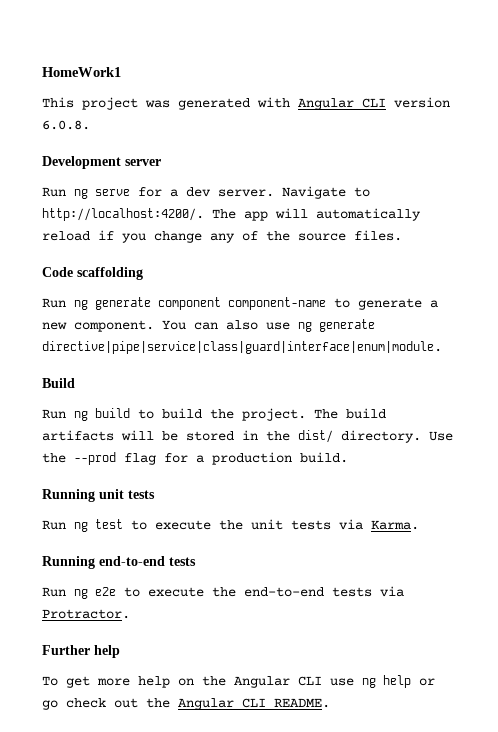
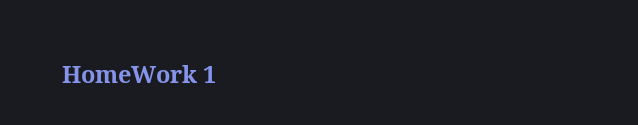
[42,67,121,77] [42,97,450,110] [42,120,90,130] [42,156,161,169] [42,186,370,199] [42,208,421,221] [42,230,402,243] [42,267,143,280] [42,297,438,310] [42,319,375,332] [42,341,442,354] [42,378,75,388] [42,408,386,421] [42,430,453,443] [42,452,348,465] [42,489,155,502] [42,519,419,532] [42,556,196,569] [42,586,404,599] [42,609,130,619] [42,645,120,658] [42,675,435,688] [42,698,330,710] HomeWork1 // This project was generated with Angular CLI version 6.0.8. // Development server // Run ng serve for a dev server. Navigate to http://localhost:4200/. The app will automatically reload if you change any of the source files. // Code scaffolding // Run ng generate component component-name to generate a new component. You can also use ng generate directive|pipe|service|class|guard|interface|enum|module. // Build // Run ng build to build the project. The build artifacts will be stored in the dist/ directory. Use the --prod flag for a production build. // Running unit tests // Run ng test to execute the unit tests via Karma. // Running end-to-end tests // Run ng e2e to execute the end-to-end tests via Protractor. // Further help // To get more help on the Angular CLI use ng help or go check out the Angular CLI README. -> [62,65,217,83] HomeWork 1

